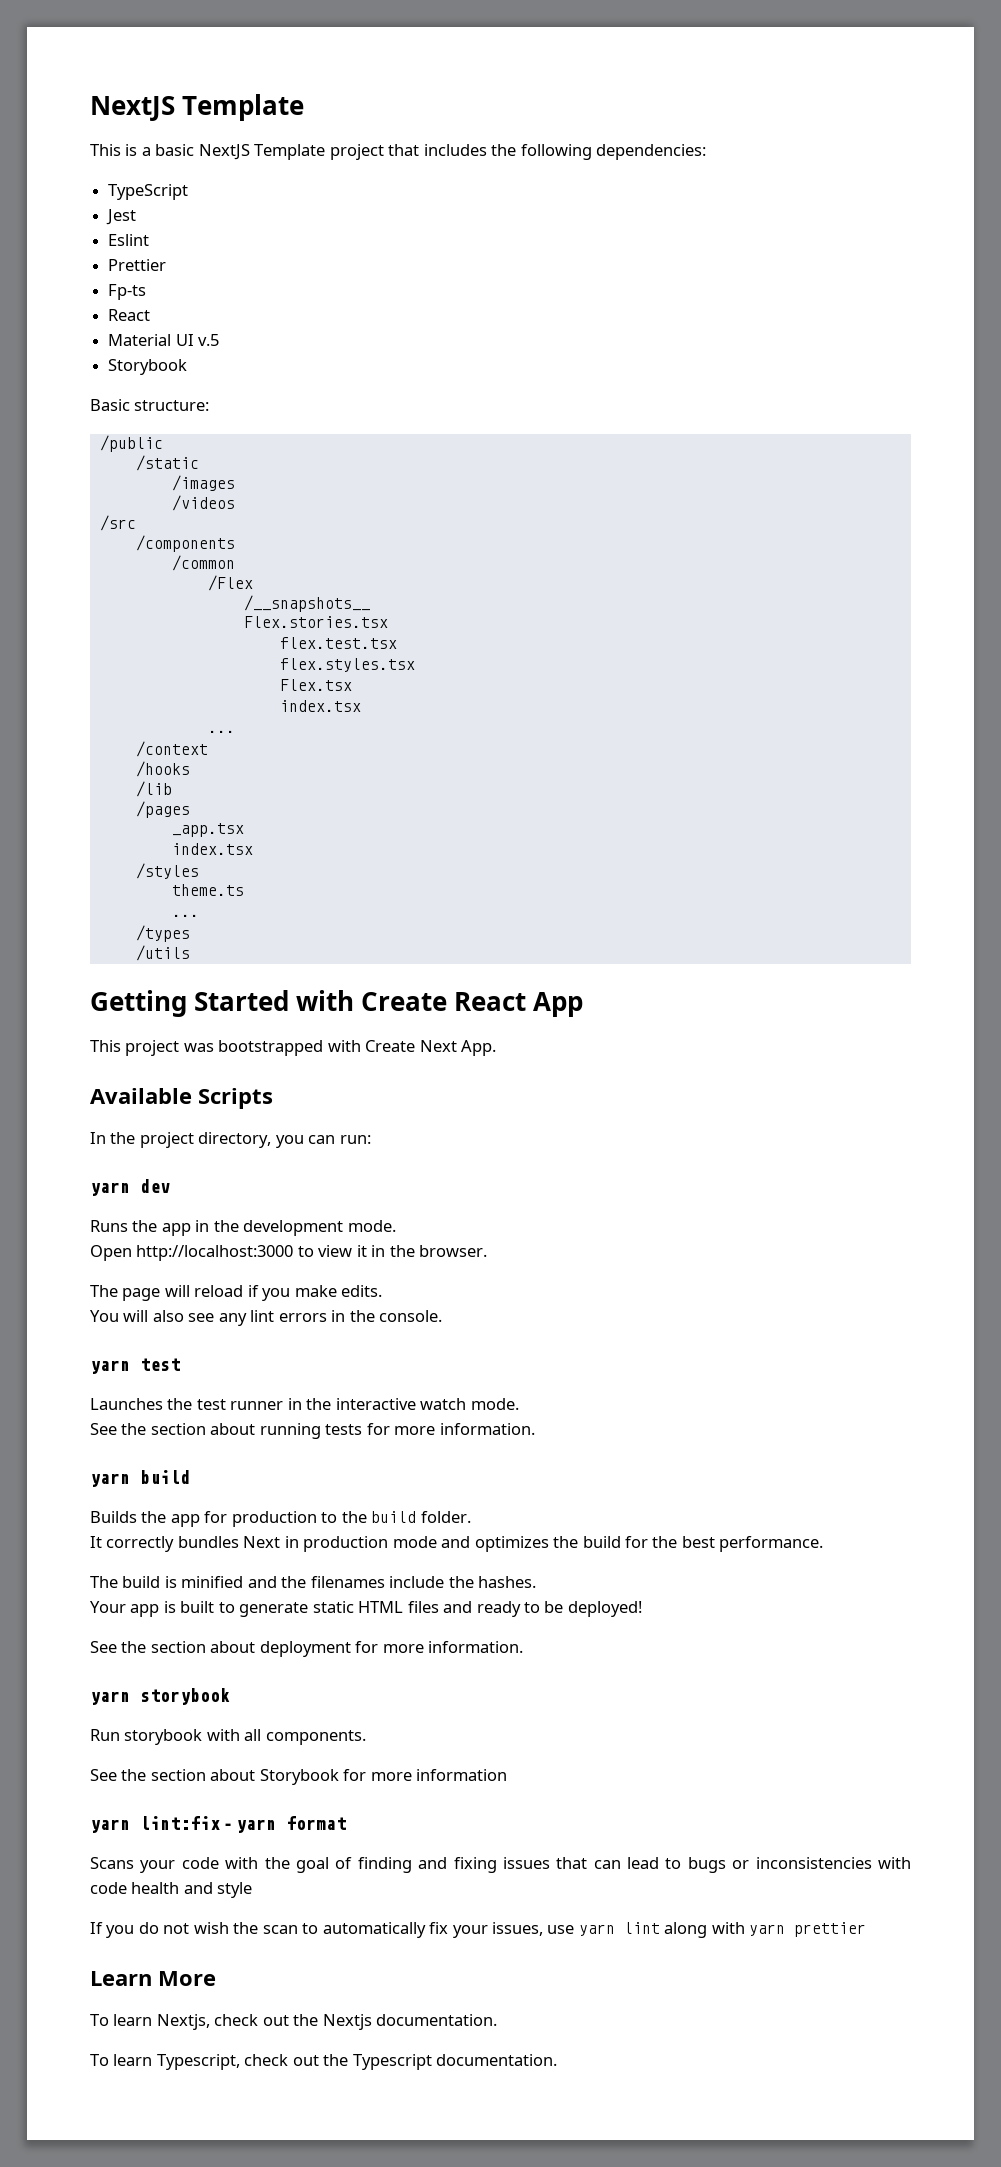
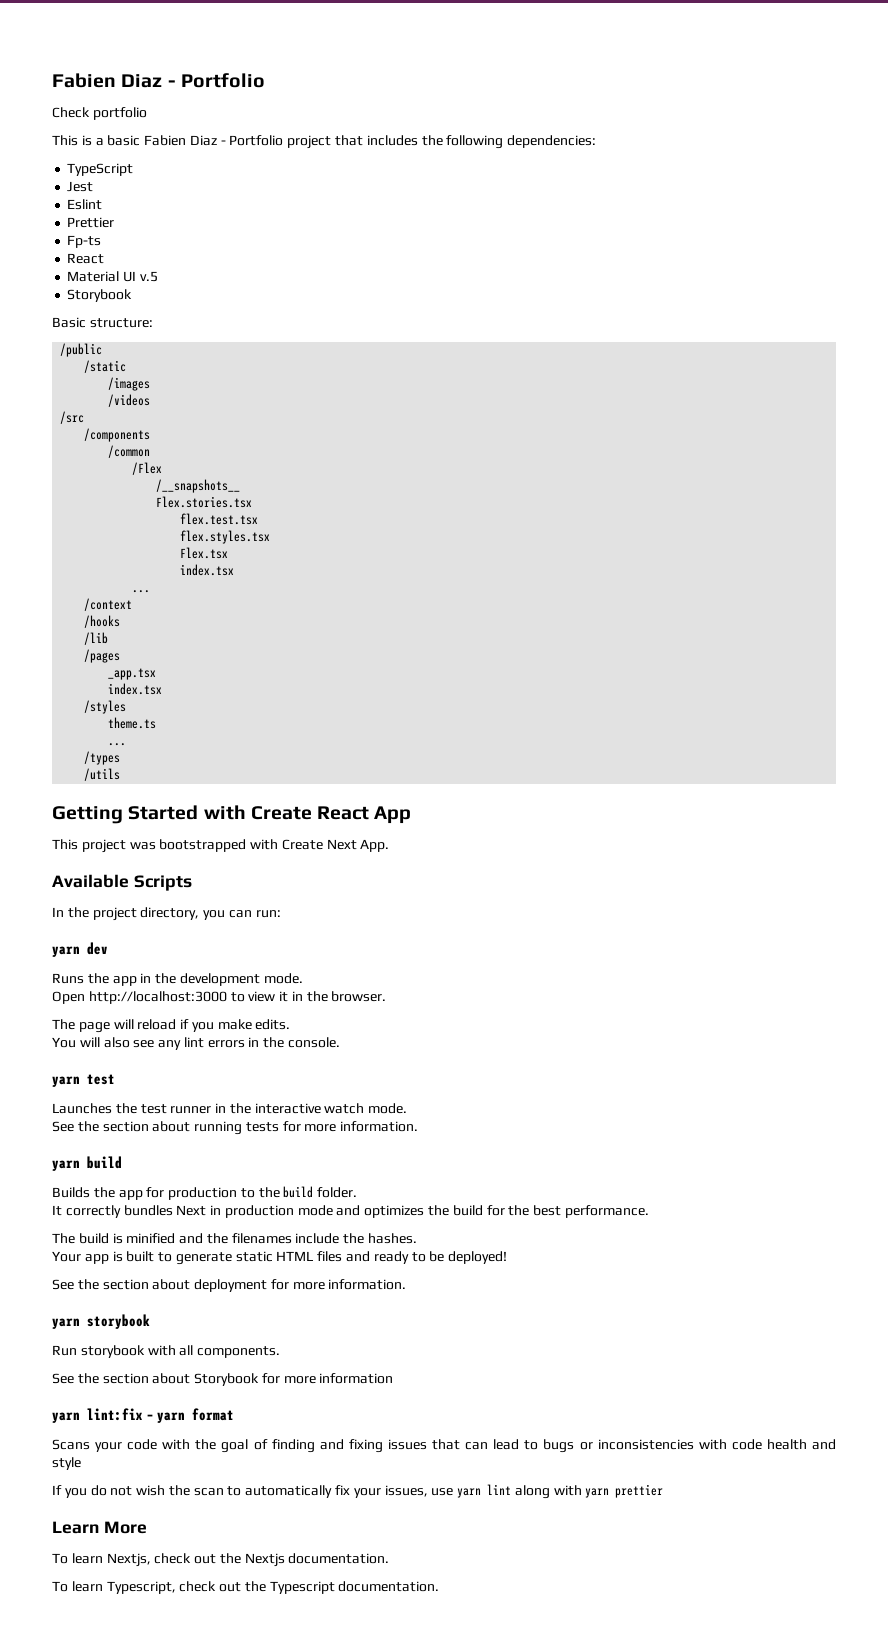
[90,94,305,121] NextJS Template -> [52,73,265,88] [52,107,147,120] Fabien Diaz - Portfolio // Check portfolio
[198,144,326,160] NextJS Template -> [144,135,284,146] Fabien Diaz - Portfolio

